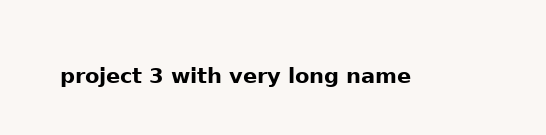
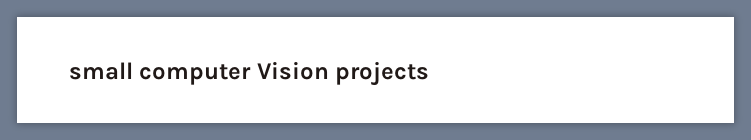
[60,67,411,87] project 3 with very long name -> [69,61,430,86] small computer Vision projects

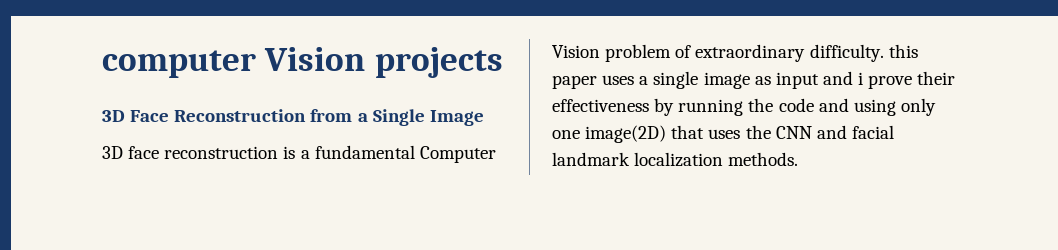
[69,62,133,80] small -> (102, 64) none
(430, 73) none -> [102,109,484,126] [102,145,496,163] [552,44,918,62] [552,71,956,89] [552,98,936,116] [552,125,894,143] [552,152,799,167] // 3D Face Reconstruction from a Single Image // 3D face reconstruction is a fundamental Computer Vision problem of extraordinary difficulty. this paper uses a single image as input and i prove their effectiveness by running the code and using only one image(2D) that uses the CNN and facial landmark localization methods.

